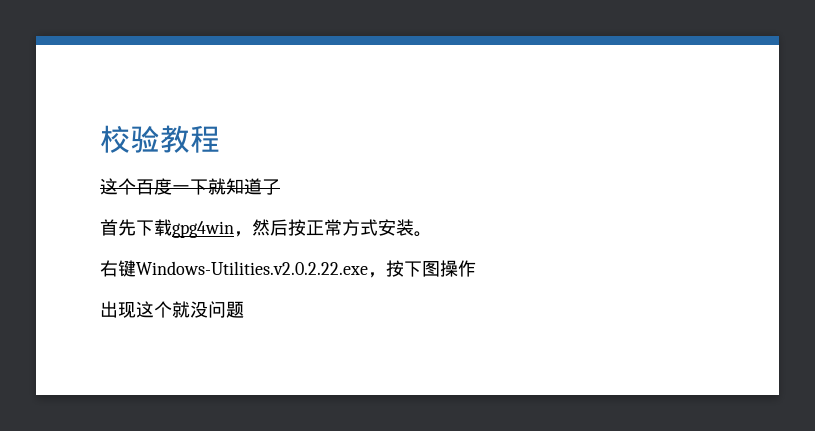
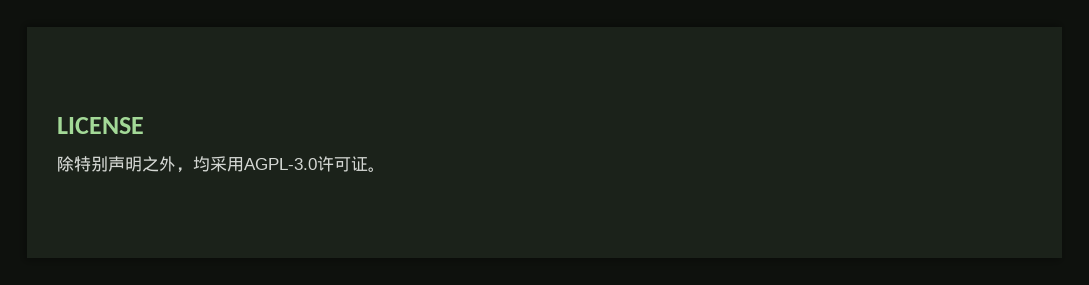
[100,125,220,153] [100,178,280,195] [100,219,432,238] [100,260,476,278] [100,301,244,318] 校验教程 // 这个百度一下就知道了 // 首先下载gpg4win，然后按正常方式安装。 // 右键Windows-Utilities.v2.0.2.22.exe，按下图操作 // 出现这个就没问题 -> [57,117,144,134] [57,156,385,173] LICENSE // 除特别声明之外，均采用AGPL-3.0许可证。

